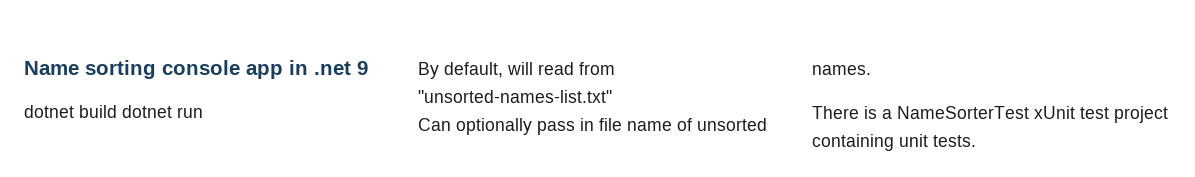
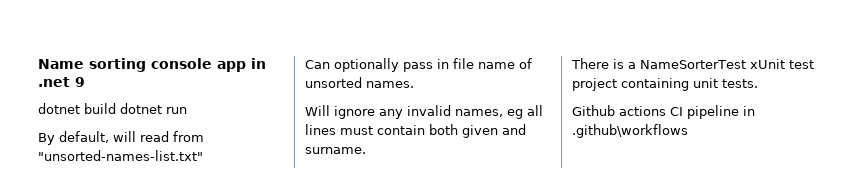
(871, 70) none -> [305,105,543,119] [305,124,526,138] [305,147,366,154] // Will ignore any invalid names, eg all lines must contain both given and surname.
(976, 141) none -> [572,105,755,119] [572,124,688,138] // Github actions CI pipeline in .github\workflows

